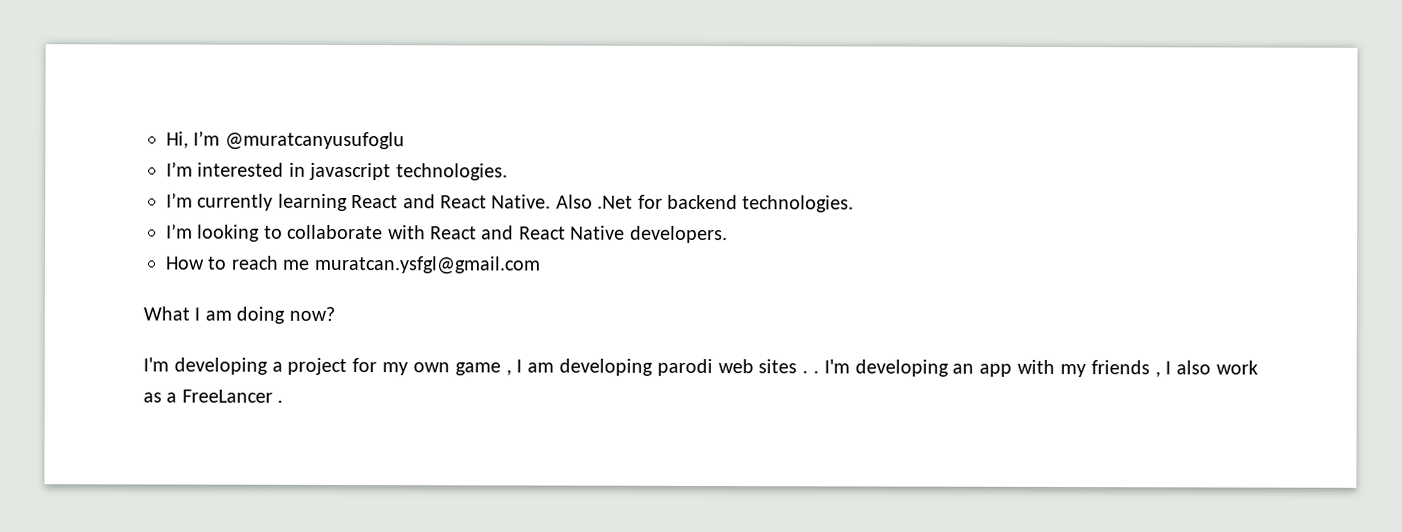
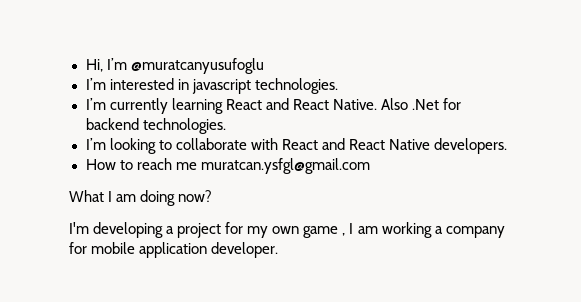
[558,358,1258,378] [143,389,284,403] developing parodi web sites . . I'm developing an app with my friends , I also work as a FreeLancer . -> [381,222,505,238] [69,242,279,258] working a company for mobile application developer.

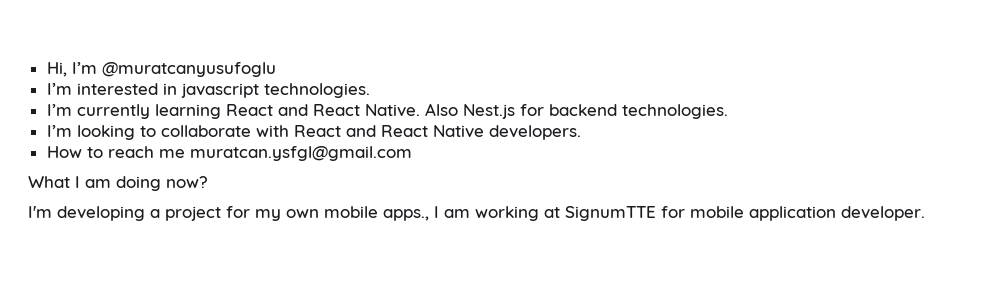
[411,99,439,110] .Net -> [462,104,515,119] Nest.js
[303,226,346,238] game , -> [324,206,429,221] mobile apps.,
[434,226,505,238] a company -> [544,206,656,221] at SignumTTE

